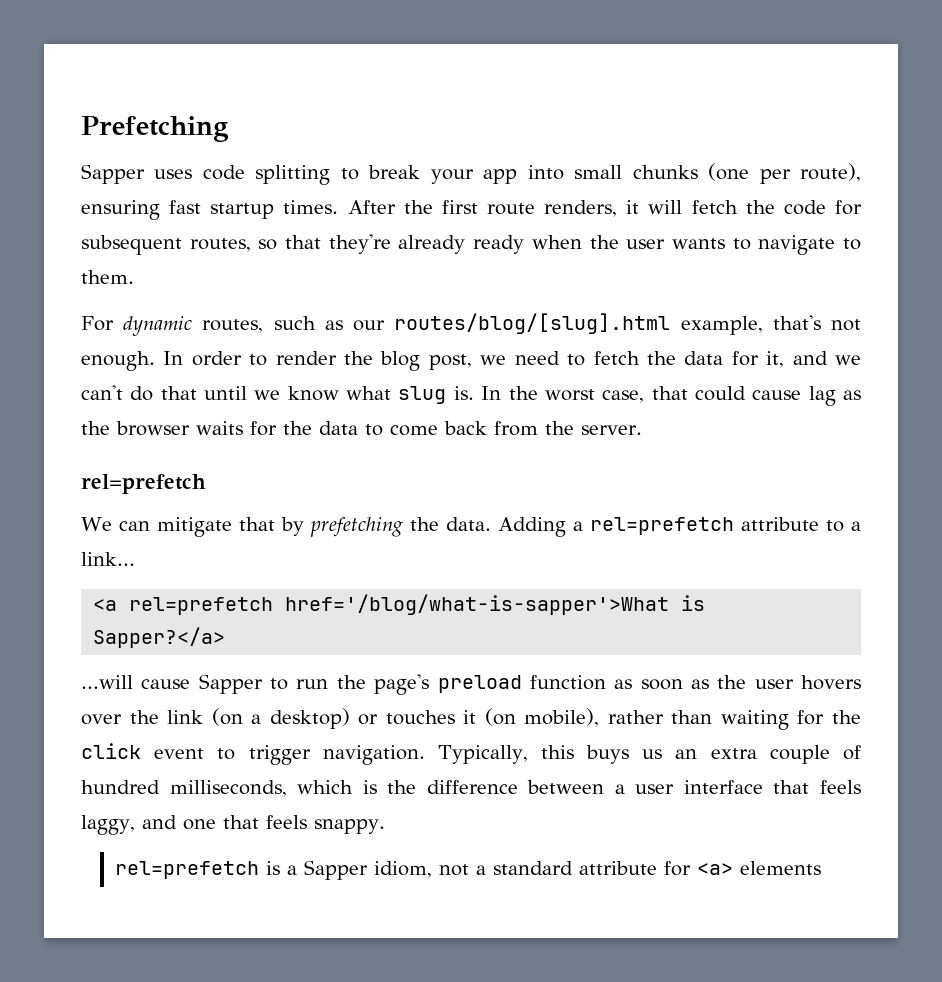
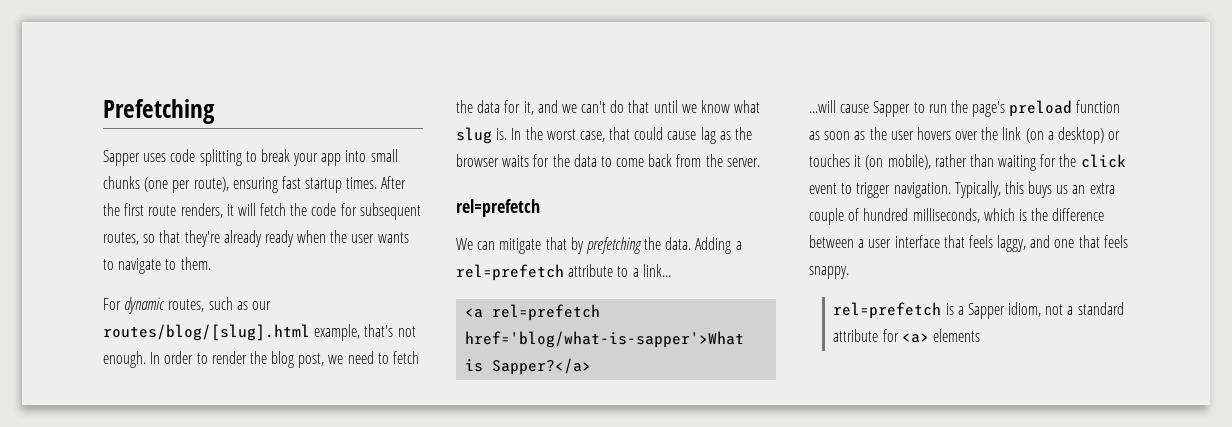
[285,594,670,615] href='/blog/what-is-sapper'>What -> [465,331,745,348] href='blog/what-is-sapper'>What

